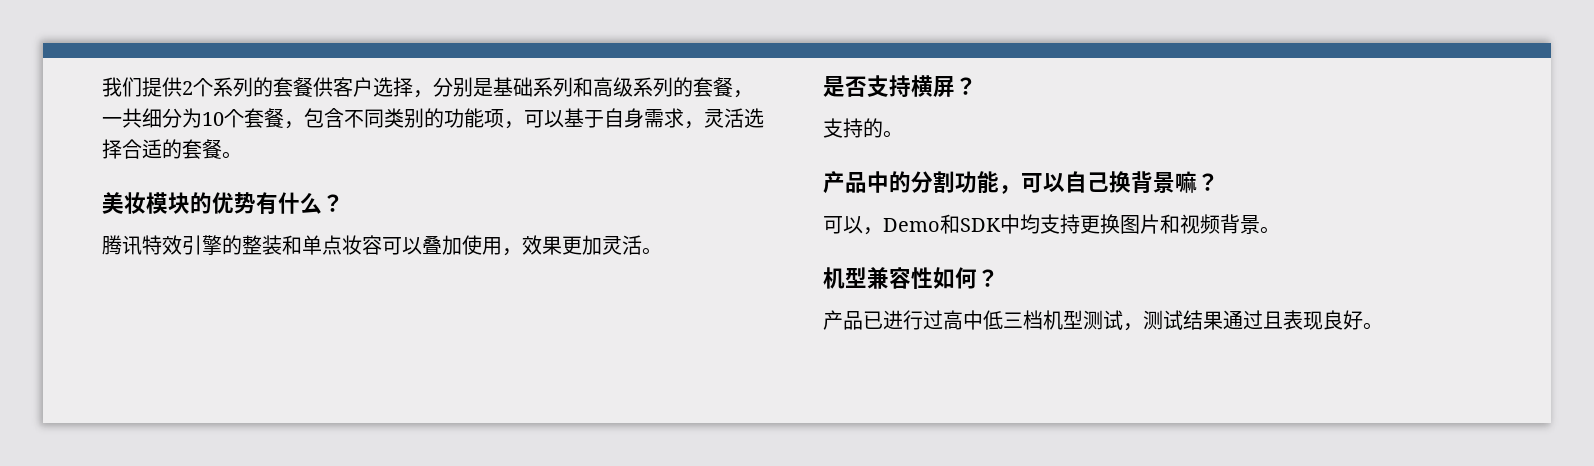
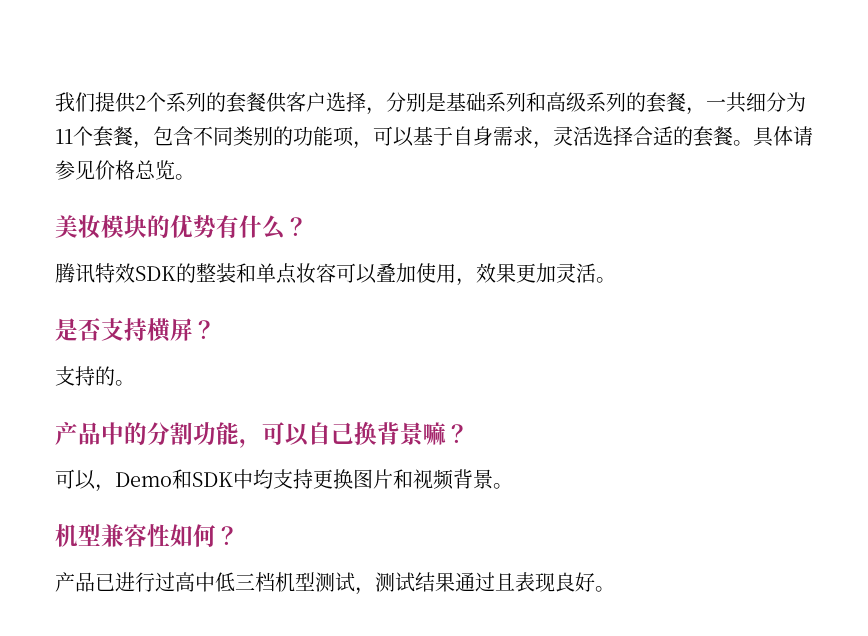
[202,112,224,126] 10 -> [55,129,73,144] 11
(242, 155) none -> [753,126,813,147] [55,160,195,180] 具体请参见价格总览。
[182,235,222,255] 引擎 -> [135,266,176,281] SDK

